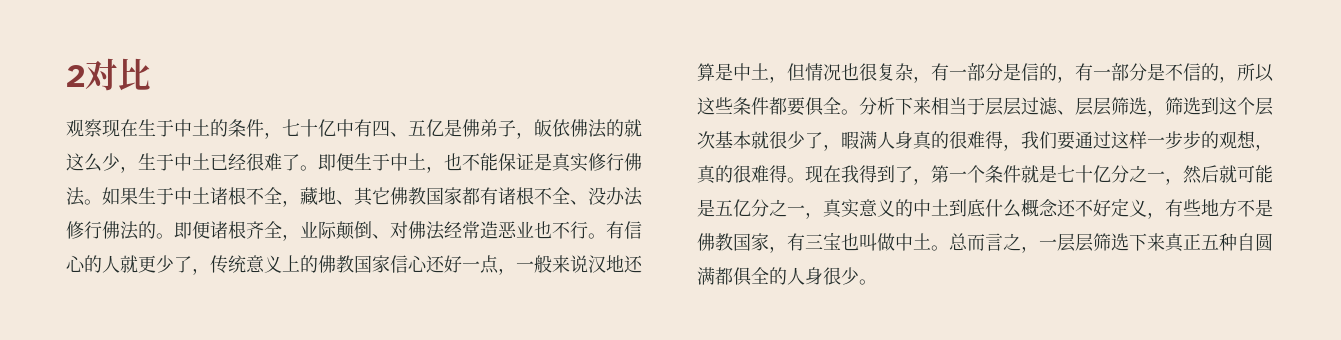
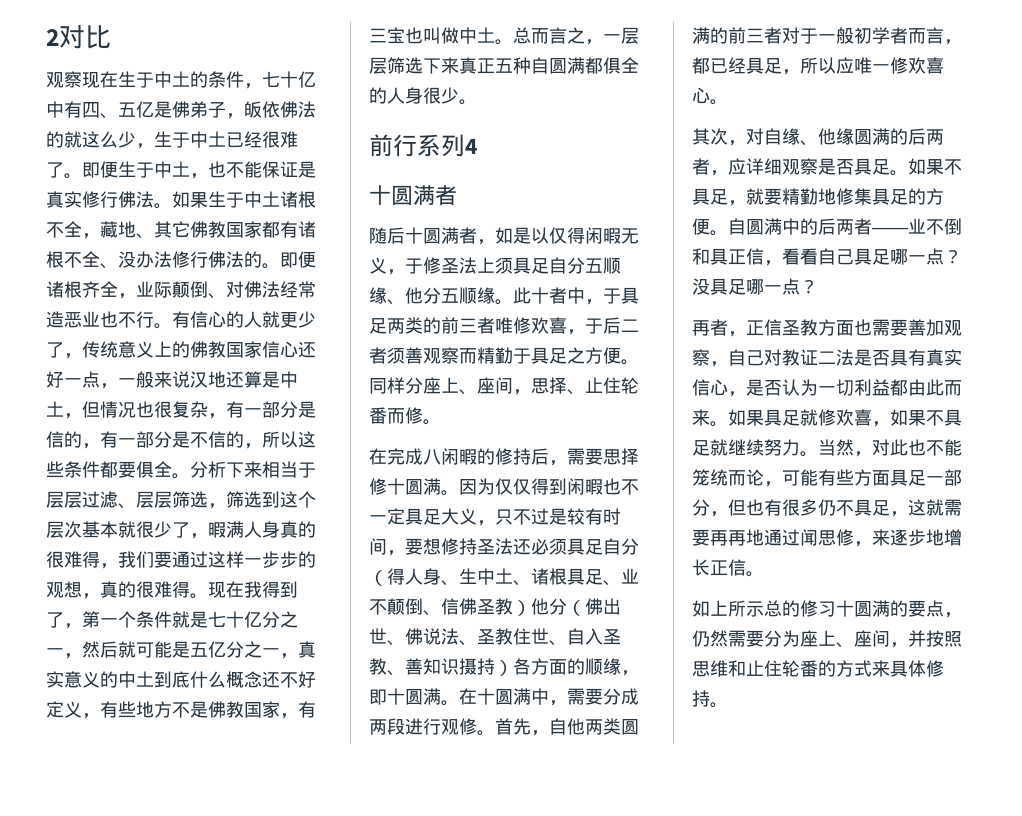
(877, 282) none -> [369,134,477,157] [369,185,457,206] [369,227,639,245] [369,257,621,275] [369,287,639,305] [369,317,639,335] [369,347,639,365] [369,377,639,395] [369,407,441,425] [369,448,639,466] [369,478,639,496] [369,508,621,526] [369,538,639,556] [369,568,639,586] [369,598,621,616] [369,628,621,646] [369,658,639,676] [369,688,639,706] [369,718,639,736] [692,27,962,45] [692,57,944,75] [692,87,728,105] [692,128,944,146] [692,158,962,176] [692,188,944,206] [692,218,962,236] [692,248,962,266] [692,278,818,295] [692,319,962,337] [692,349,962,367] [692,379,962,397] [692,409,962,427] [692,439,962,457] [692,469,962,487] [692,499,962,517] [692,529,962,547] [692,559,764,577] [692,600,962,618] [692,630,962,648] [692,660,944,677] [692,690,728,708] // 前行系列4 // 十圆满者 // 随后十圆满者，如是以仅得闲暇无义，于修圣法上须具足自分五顺缘、他分五顺缘。此十者中，于具足两类的前三者唯修欢喜，于后二者须善观察而精勤于具足之方便。同样分座上、座间，思择、止住轮番而修。 // 在完成八闲暇的修持后，需要思择修十圆满。因为仅仅得到闲暇也不一定具足大义，只不过是较有时间，要想修持圣法还必须具足自分（得人身、生中土、诸根具足、业不颠倒、信佛圣教）他分（佛出世、佛说法、圣教住世、自入圣教、善知识摄持）各方面的顺缘，即十圆满。在十圆满中，需要分成两段进行观修。首先，自他两类圆满的前三者对于一般初学者而言，都已经具足，所以应唯一修欢喜心。 // 其次，对自缘、他缘圆满的后两者，应详细观察是否具足。如果不具足，就要精勤地修集具足的方便。自圆满中的后两者——业不倒和具正信，看看自己具足哪一点？没具足哪一点？ // 再者，正信圣教方面也需要善加观察，自己对教证二法是否具有真实信心，是否认为一切利益都由此而来。如果具足就修欢喜，如果不具足就继续努力。当然，对此也不能笼统而论，可能有些方面具足一部分，但也有很多仍不具足，这就需要再再地通过闻思修，来逐步地增长正信。 // 如上所示总的修习十圆满的要点，仍然需要分为座上、座间，并按照思维和止住轮番的方式来具体修持。

